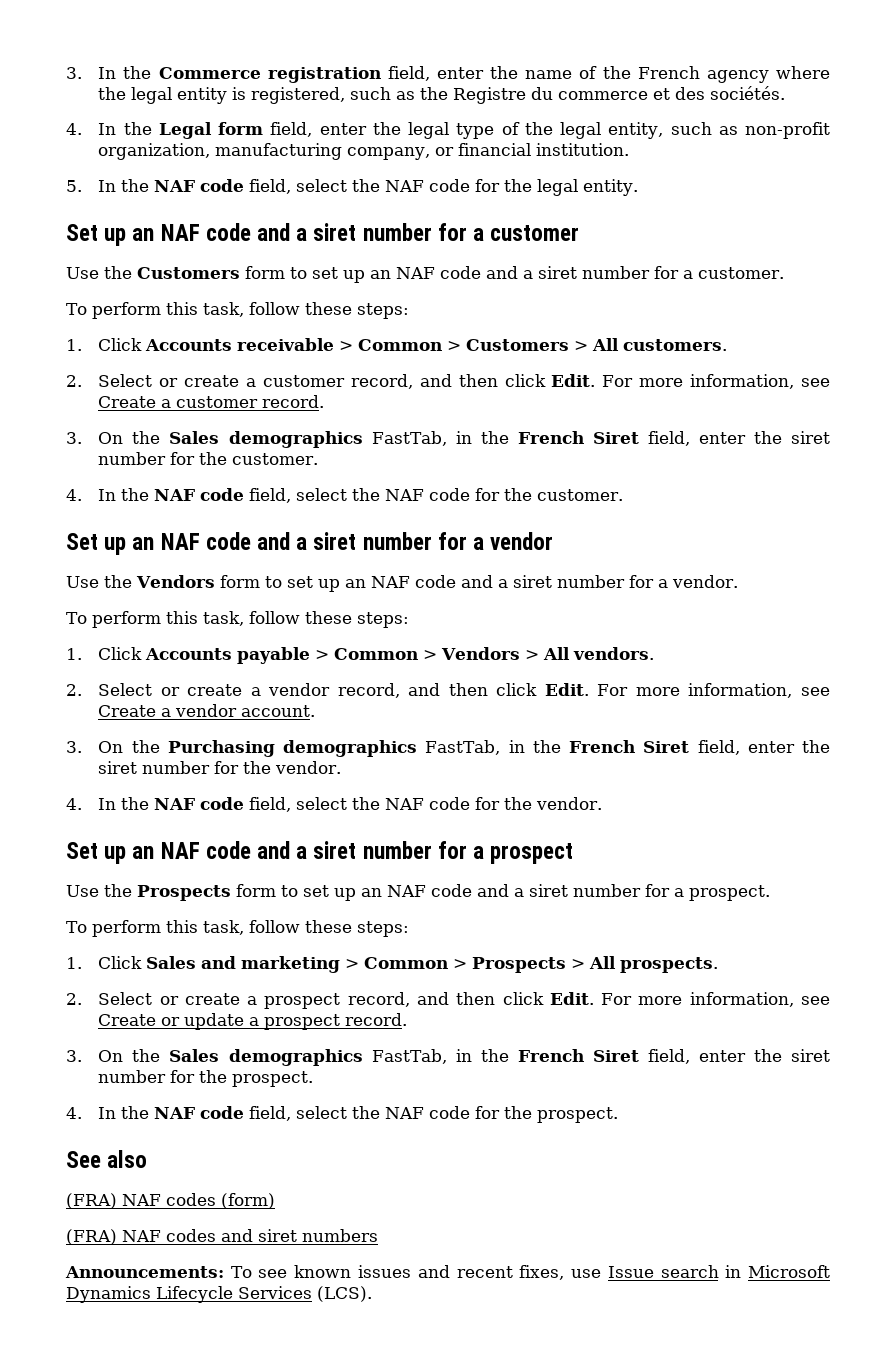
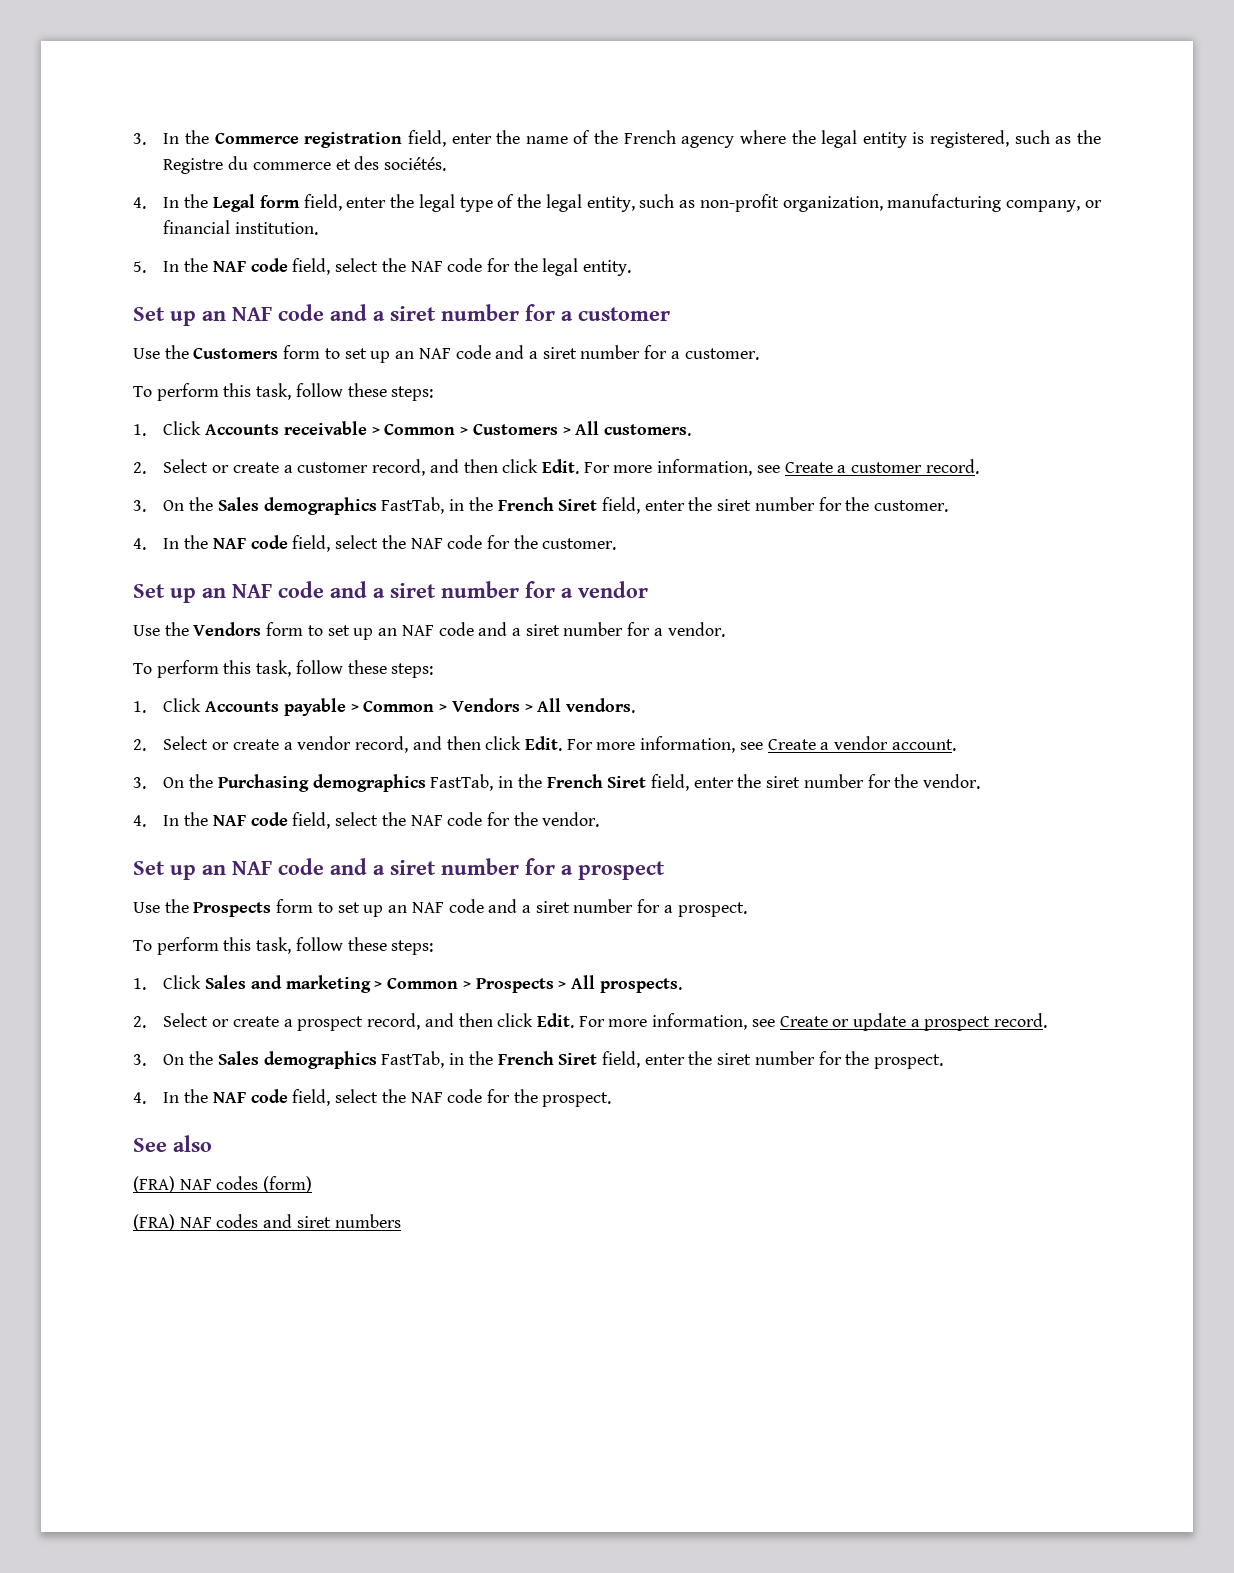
[65,1265,830,1280] [66,1286,372,1303] // Announcements: To see known issues and recent fixes, use Issue search in Microsoft Dynamics Lifecycle Services (LCS). -> (401, 1221) none

